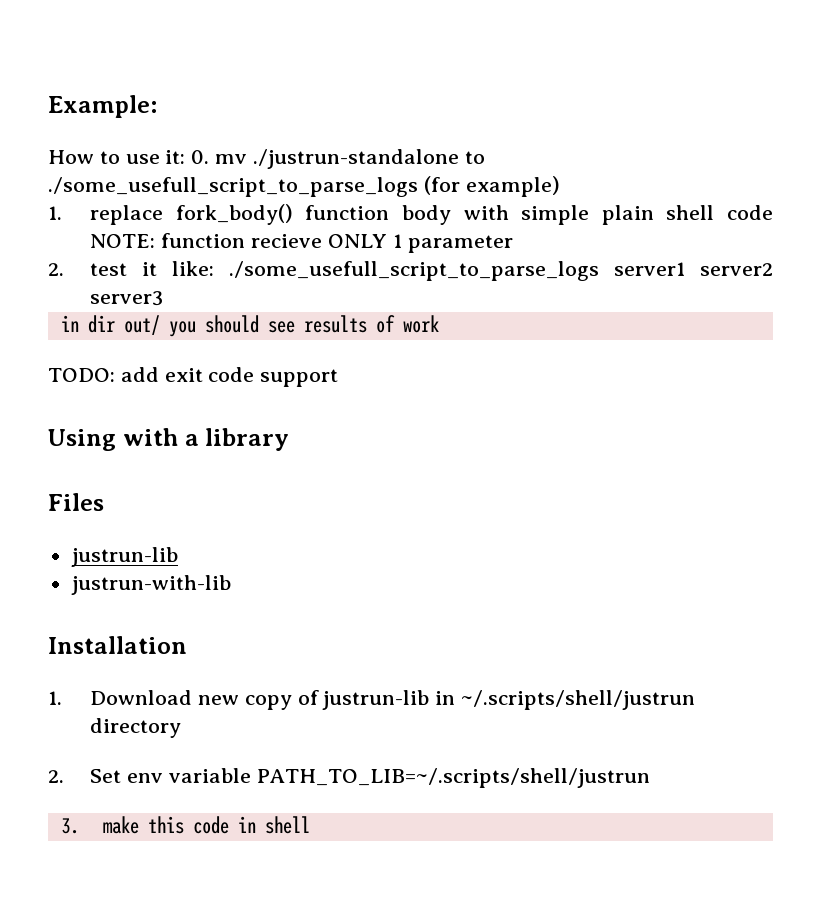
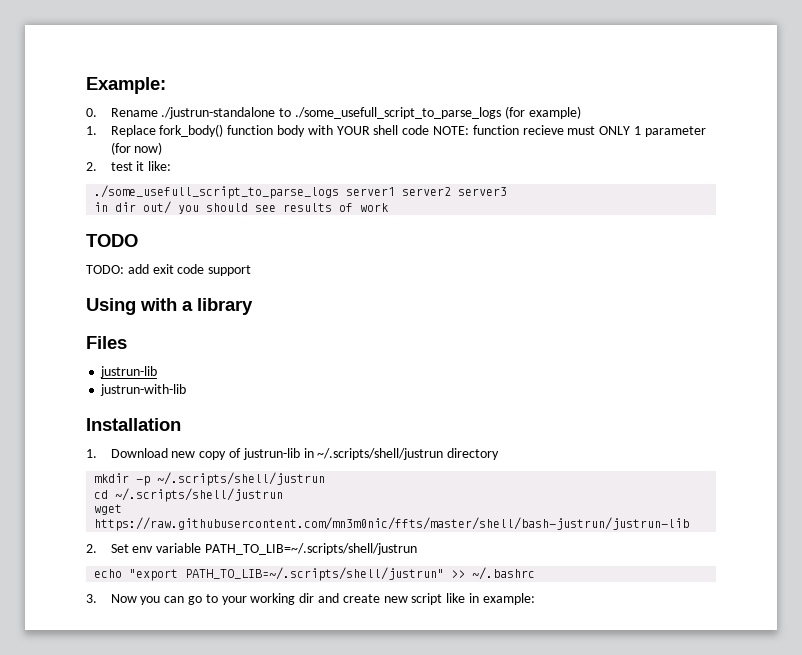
[48,150,248,164] How to use it: 0. mv -> [86,108,158,117] 0. Rename
[90,205,164,225] replace -> [110,125,156,137] Replace
[521,205,654,225] simple plain -> [336,126,370,135] YOUR
(322, 241) none -> [567,126,596,135] must
(514, 244) none -> [110,142,163,155] (for now)
(215, 268) none -> (172, 166) //
(439, 324) none -> [86,234,138,247] // TODO
(182, 728) none -> [94,472,326,486] [94,488,284,502] [94,504,123,515] [94,517,690,531] // mkdir -p ~/.scripts/shell/justrun // cd ~/.scripts/shell/justrun // wget https://raw.githubusercontent.com/mn3m0nic/ffts/master/shell/bash-justrun/justrun-lib
[60,816,310,834] 3. make this code in shell -> [94,567,536,581] [86,593,535,605] echo "export PATH_TO_LIB=~/.scripts/shell/justrun" >> ~/.bashrc // 3. Now you can go to your working dir and create new script like in example:

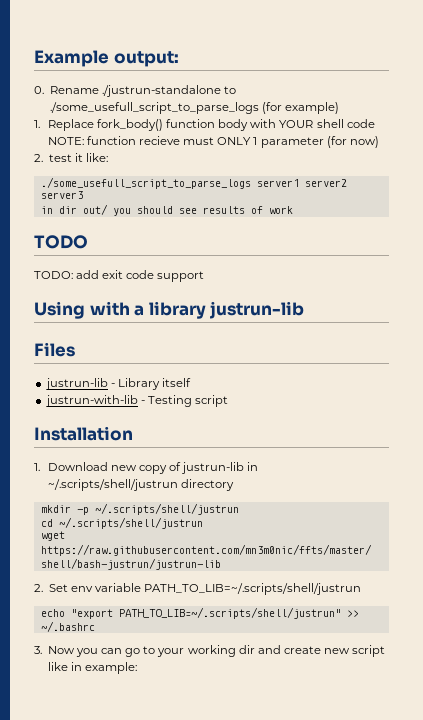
[86,77,166,94] Example: -> [34,50,179,67] Example output:
(253, 306) none -> [210,301,305,319] justrun-lib
[100,384,187,396] // justrun-with-lib -> [110,378,191,390] [44,395,228,407] - Library itself // justrun-with-lib - Testing script

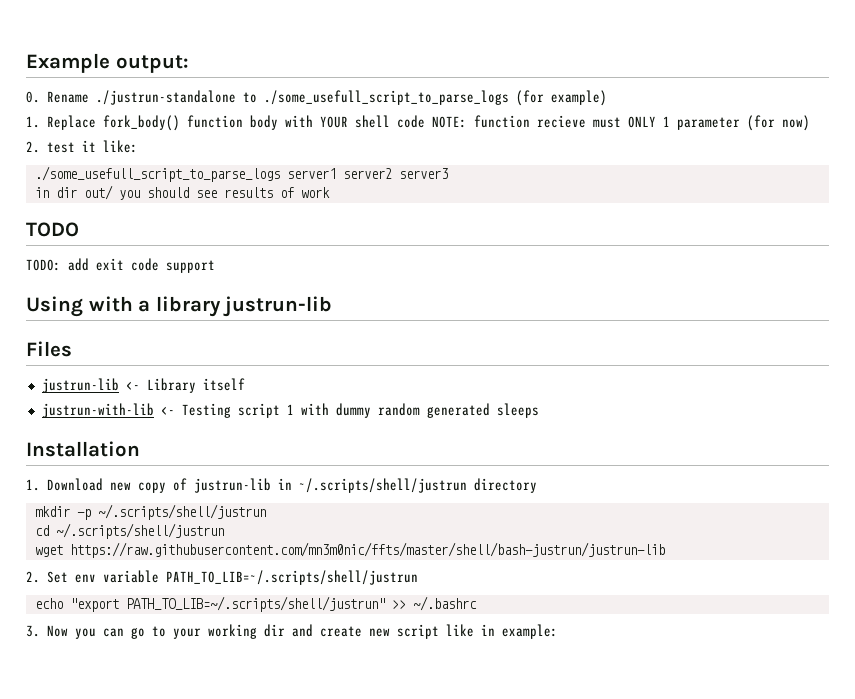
[110,383,115,387] - -> [125,381,140,390] <-
[140,400,145,404] - -> [160,406,175,415] <-
(228, 401) none -> [286,403,539,418] 1 with dummy random generated sleeps

